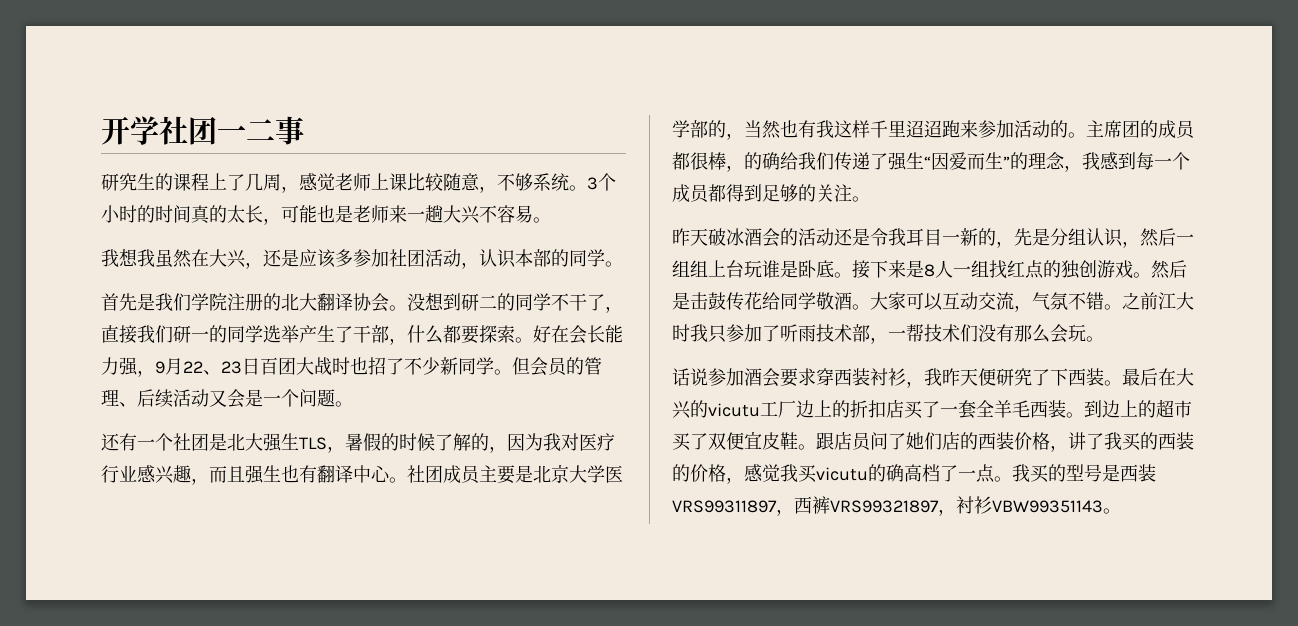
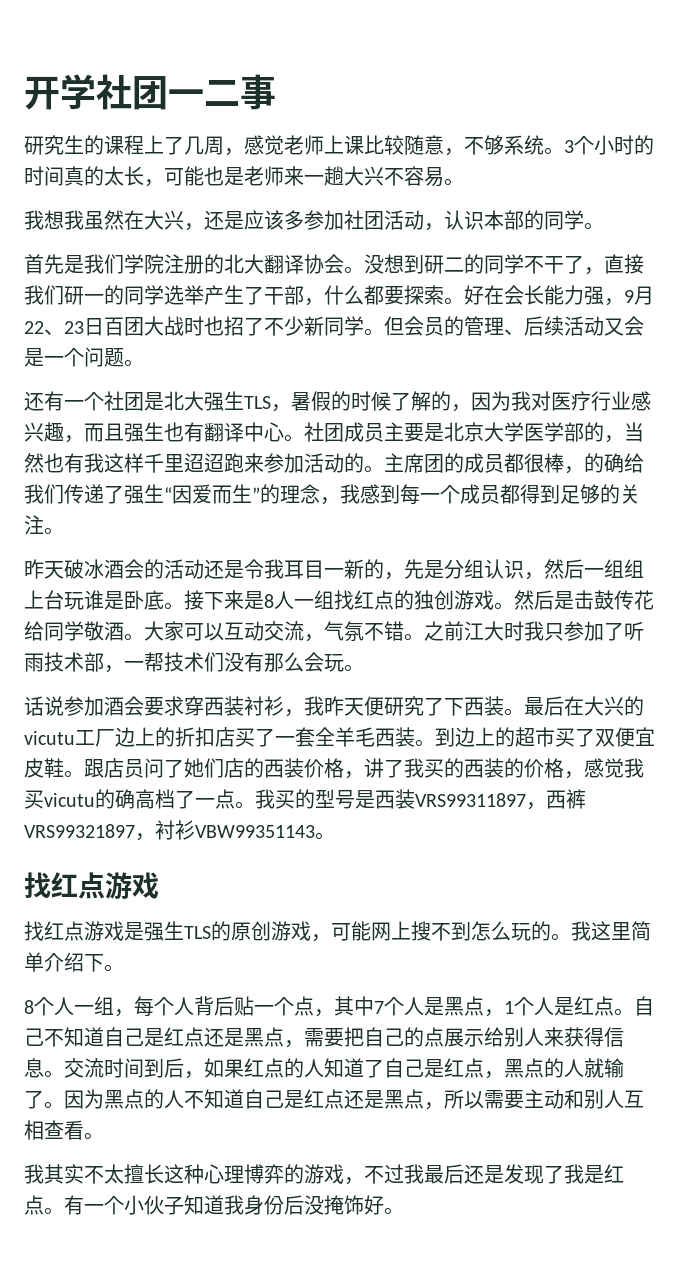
(1121, 511) none -> [24,872,159,899] [24,921,651,942] [24,952,124,972] [24,996,654,1017] [24,1027,624,1048] [24,1058,624,1079] [24,1089,644,1110] [24,1120,104,1140] [24,1164,624,1185] [24,1195,404,1215] // 找红点游戏 // 找红点游戏是强生TLS的原创游戏，可能网上搜不到怎么玩的。我这里简单介绍下。 // 8个人一组，每个人背后贴一个点，其中7个人是黑点，1个人是红点。自己不知道自己是红点还是黑点，需要把自己的点展示给别人来获得信息。交流时间到后，如果红点的人知道了自己是红点，黑点的人就输了。因为黑点的人不知道自己是红点还是黑点，所以需要主动和别人互相查看。 // 我其实不太擅长这种心理博弈的游戏，不过我最后还是发现了我是红点。有一个小伙子知道我身份后没掩饰好。

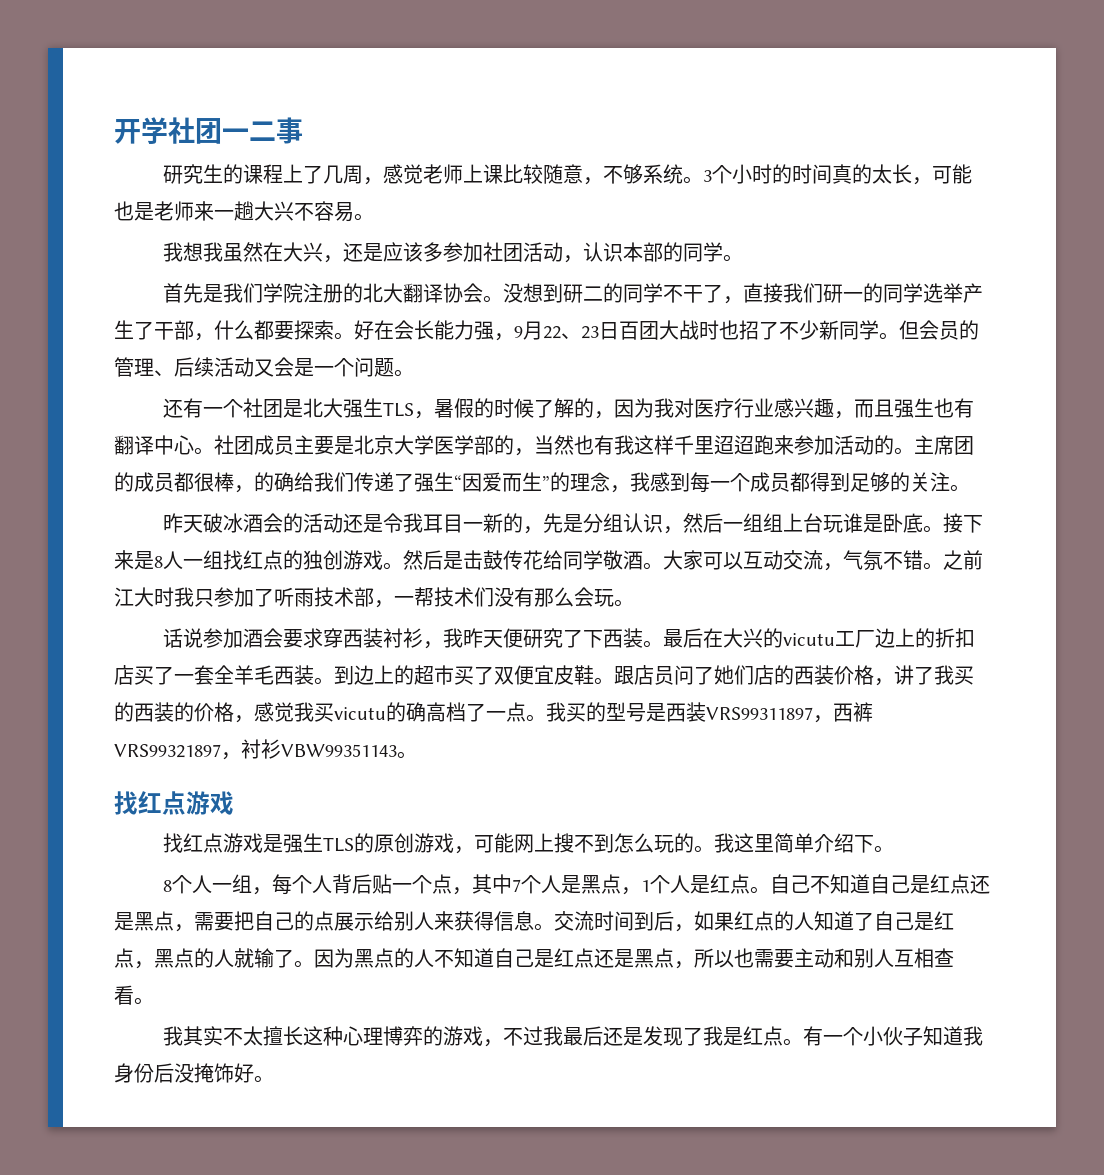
(484, 1100) none -> [734,948,754,968] 也

